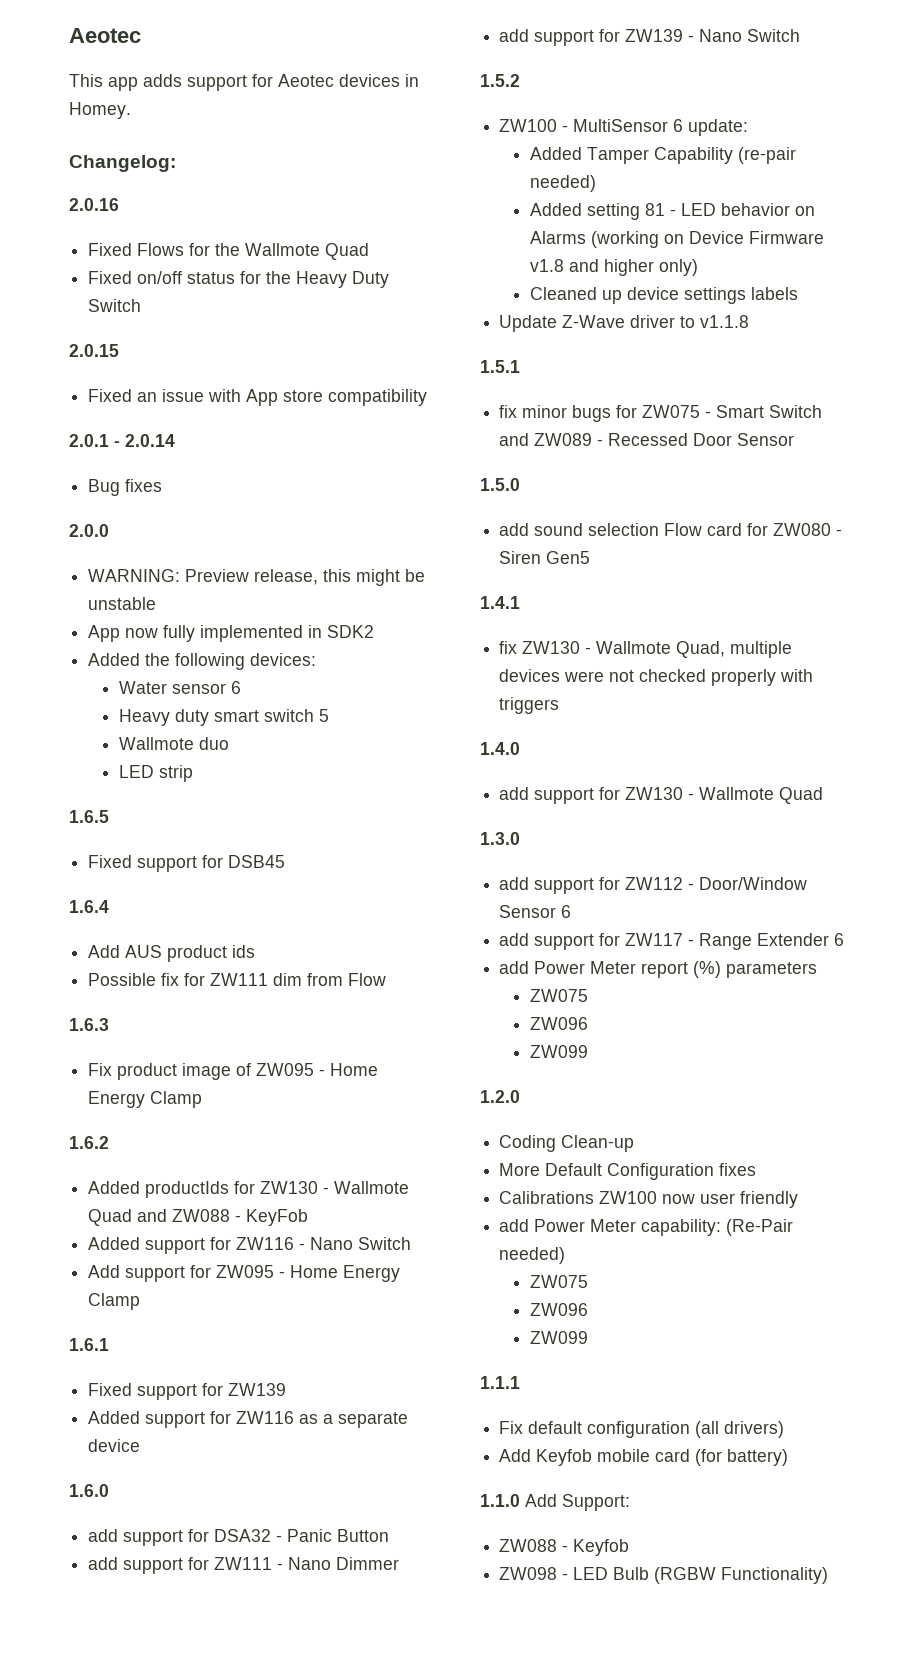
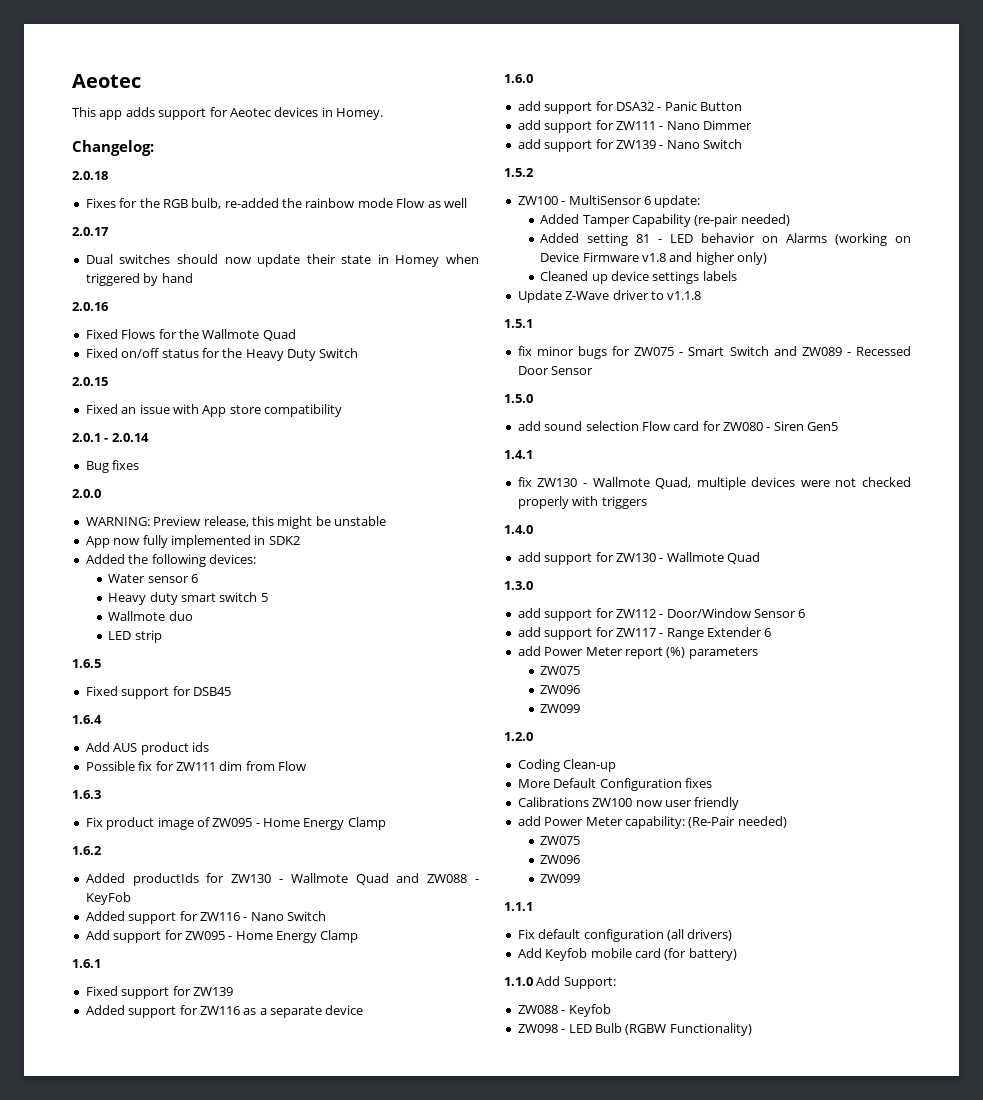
(176, 163) none -> [72,171,108,180] [85,198,467,209] [72,227,109,236] [85,254,479,267] [85,273,193,286] // 2.0.18 // Fixes for the RGB bulb, re-added the rainbow mode Flow as well // 2.0.17 // Dual switches should now update their state in Homey when triggered by hand

